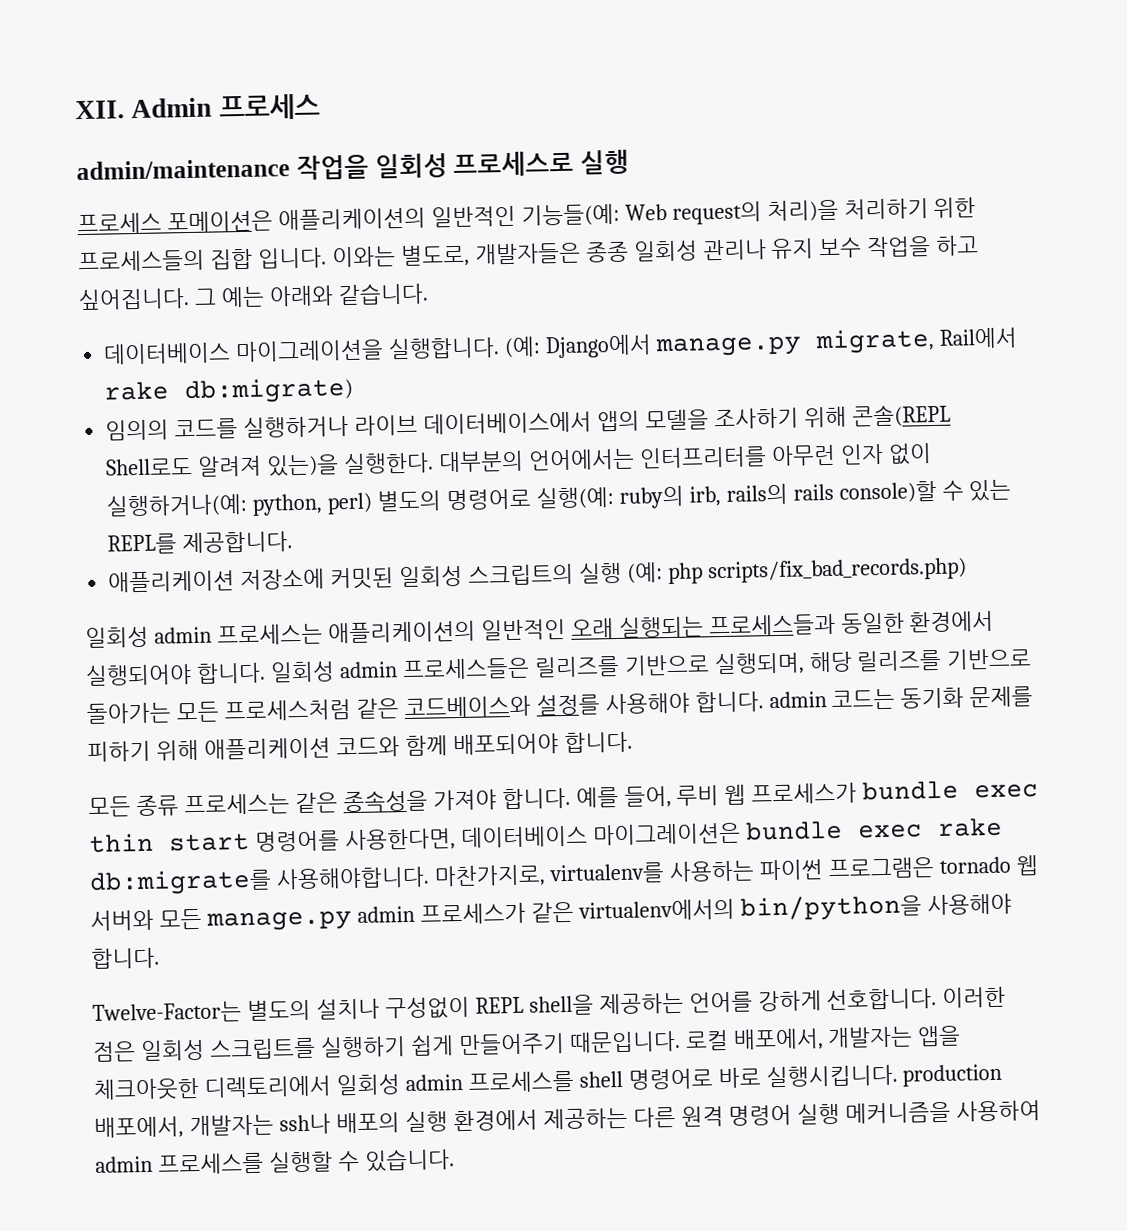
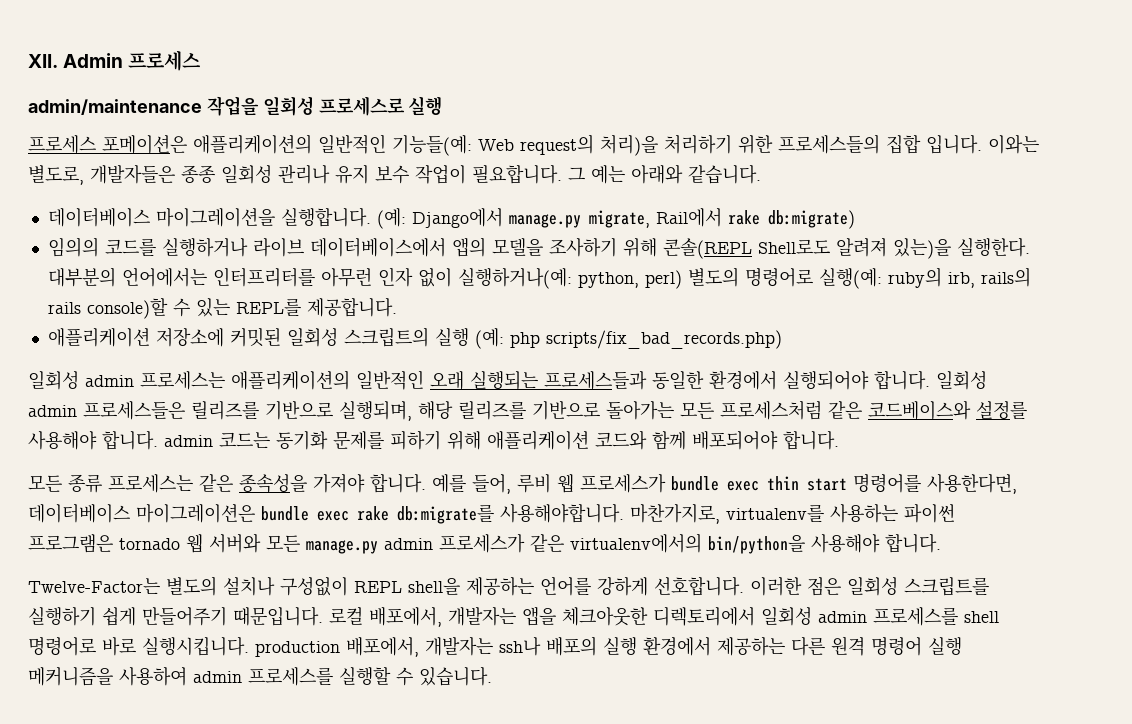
[866,235,980,258] [78,288,190,311] 작업을 하고 싶어집니다. -> [415,164,562,184] 작업이 필요합니다.

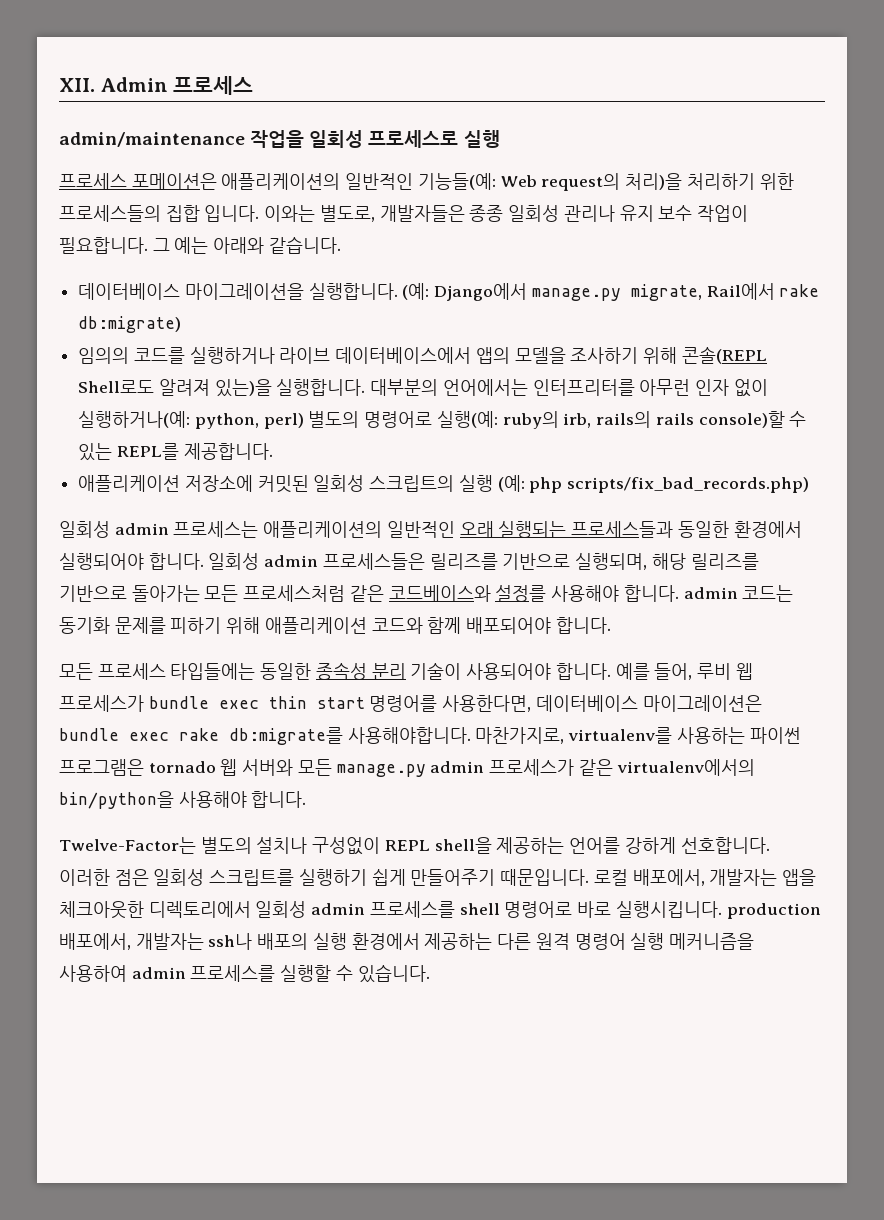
[956,237,1030,257] 실행한다. -> [276,379,366,396] 실행합니다.
[68,474,365,493] 종류 프로세스는 같은 종속성을 가져야 -> [97,662,552,680] 프로세스 타입들에는 동일한 종속성 분리 기술이 사용되어야

